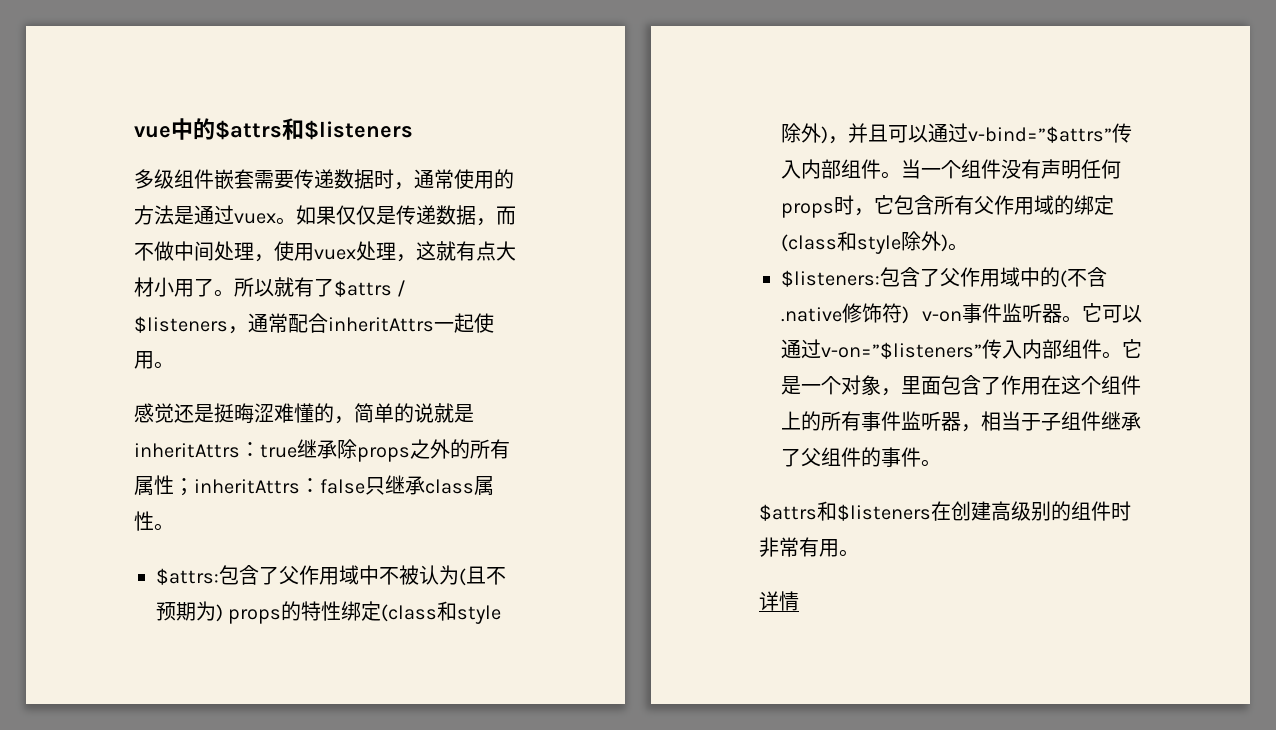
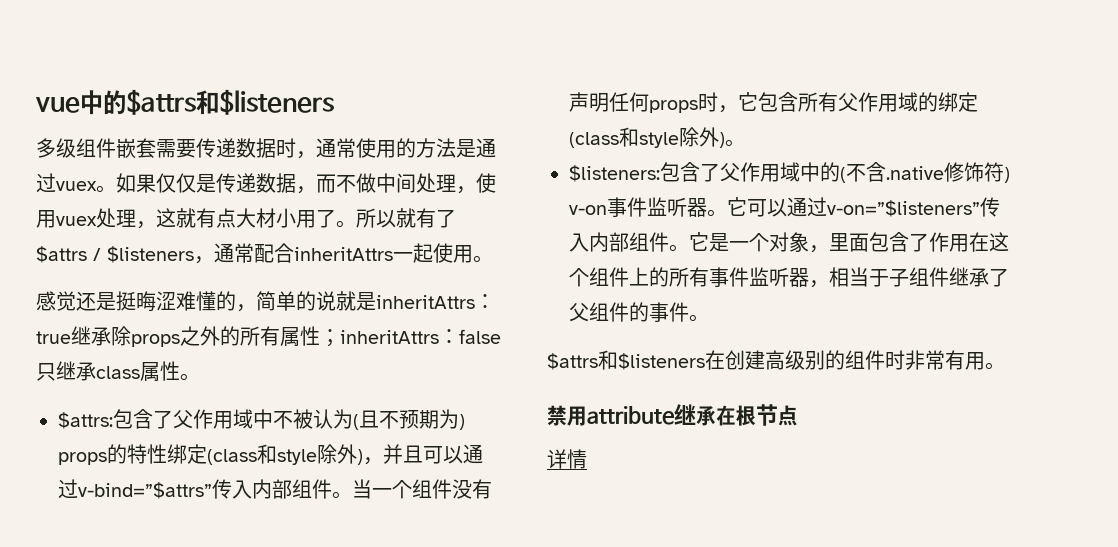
(859, 553) none -> [547,404,798,426] // 禁用attribute继承在根节点

